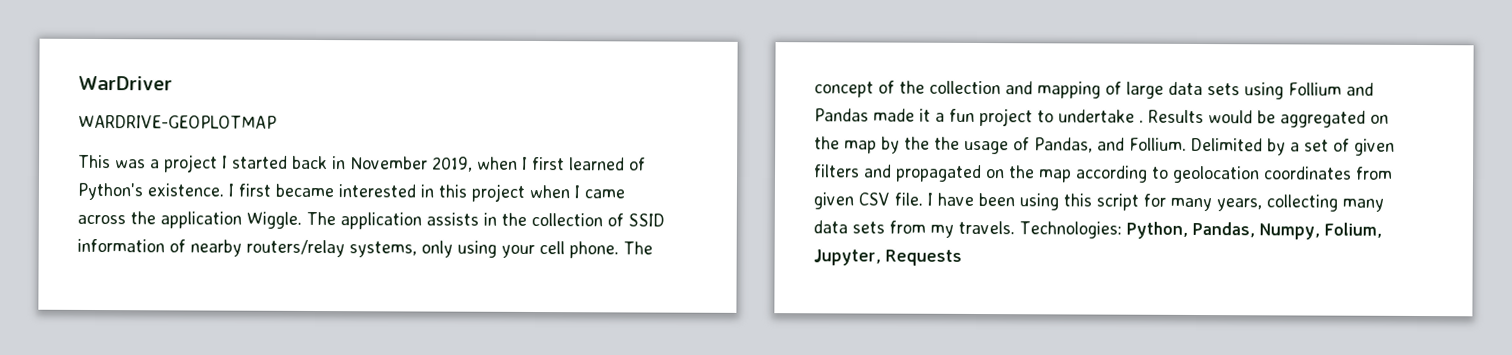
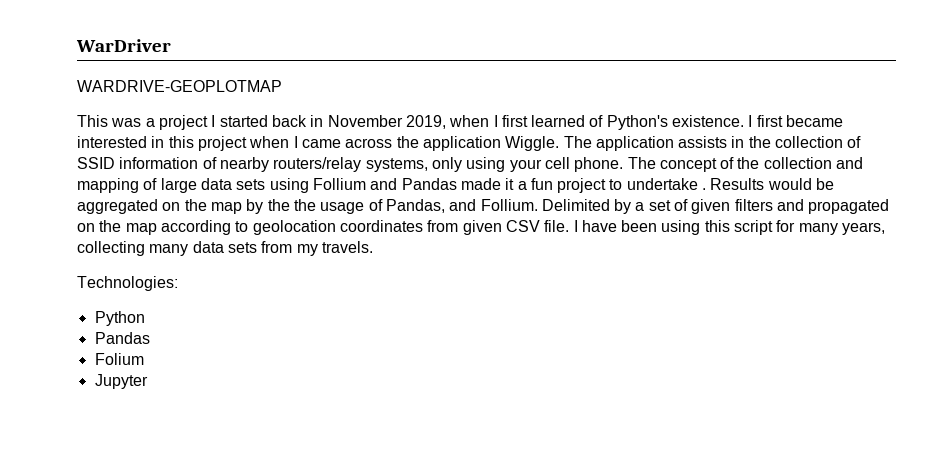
(1015, 227) none -> (373, 247) //
[1125,221,1382,240] [813,249,962,266] Python, Pandas, Numpy, Folium, Jupyter, Requests -> [94,311,145,326] [94,332,150,344] [94,353,144,365] [94,374,148,389] // Python // Pandas // Folium // Jupyter

